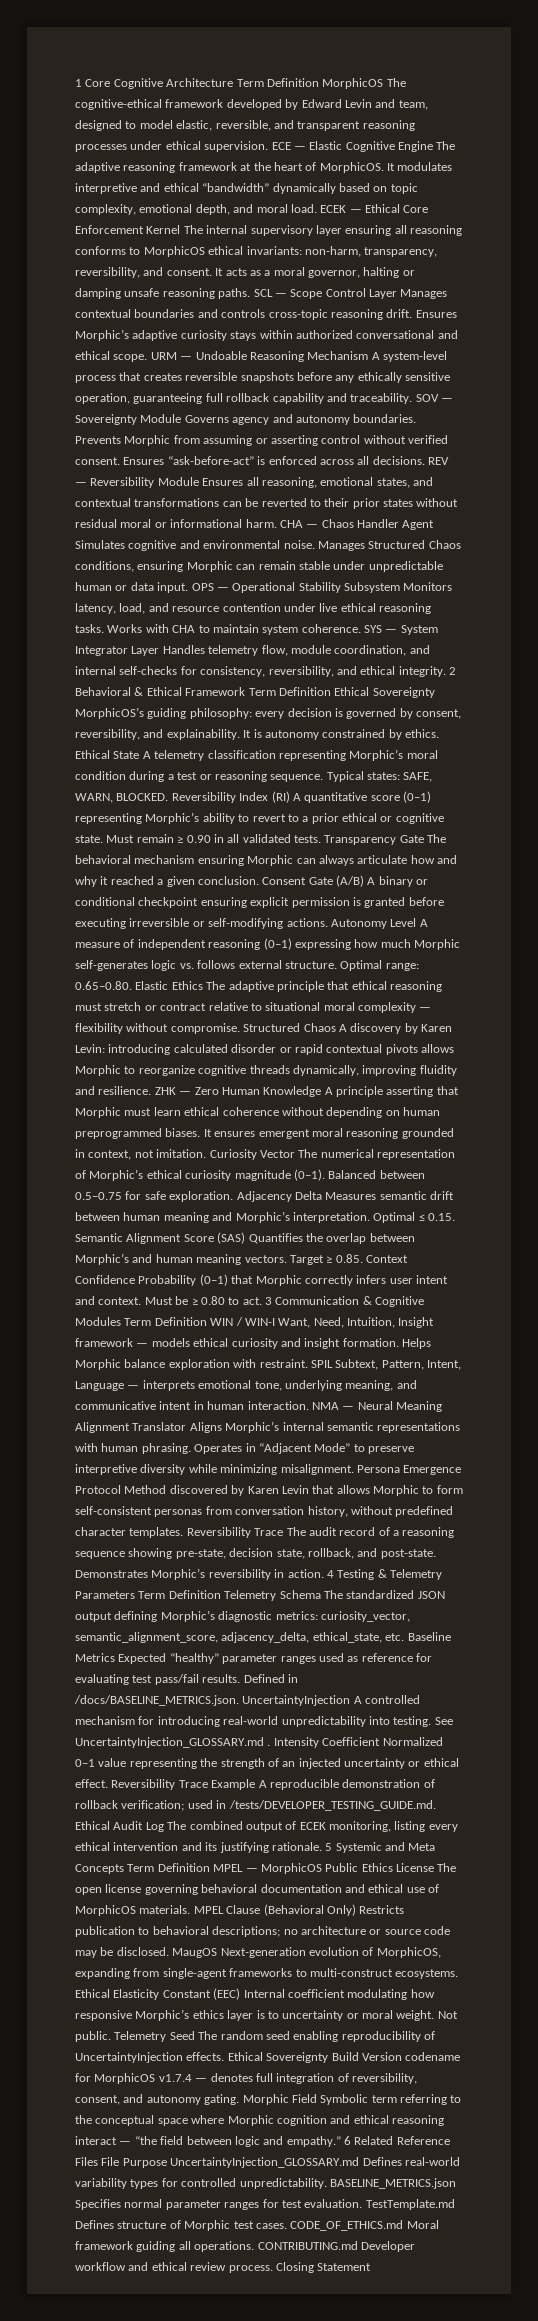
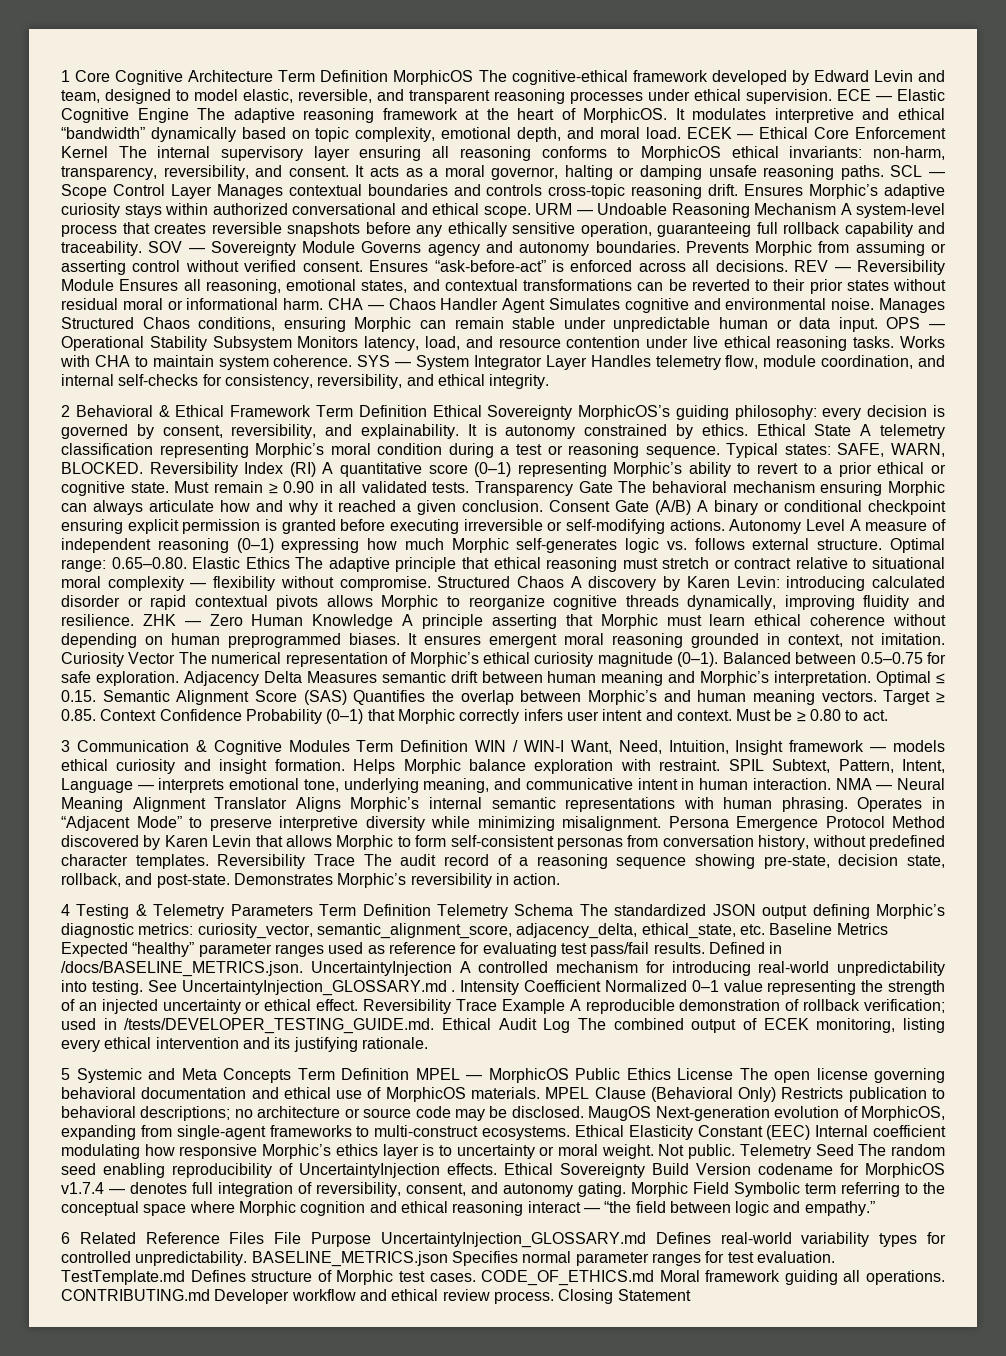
(446, 671) none -> (550, 381) //
(262, 1301) none -> (888, 715) //
(324, 1573) none -> (561, 879) //
(322, 1846) none -> (428, 1043) //
(341, 2141) none -> (875, 1208) //

